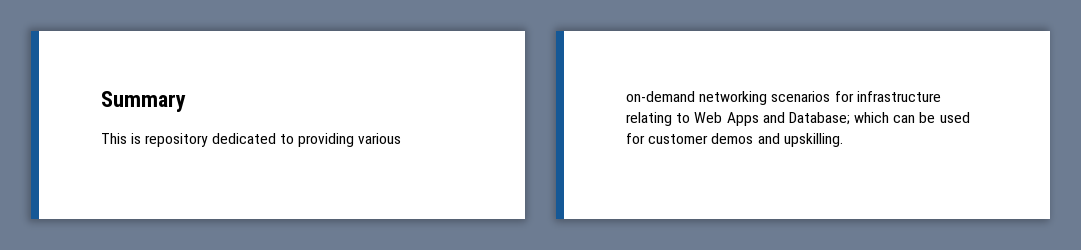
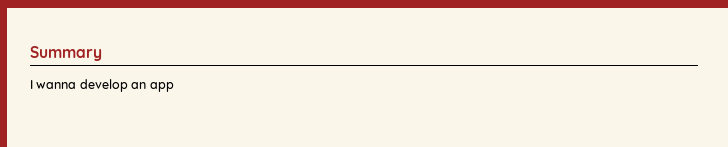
[101,133,402,147] [626,91,941,105] [626,112,970,126] [626,133,843,147] This is repository dedicated to providing various on-demand networking scenarios for infrastructure relating to Web Apps and Database; which can be used for customer demos and upskilling. -> [30,79,174,92] I wanna develop an app

